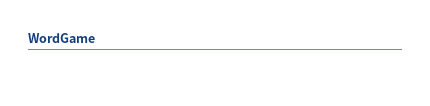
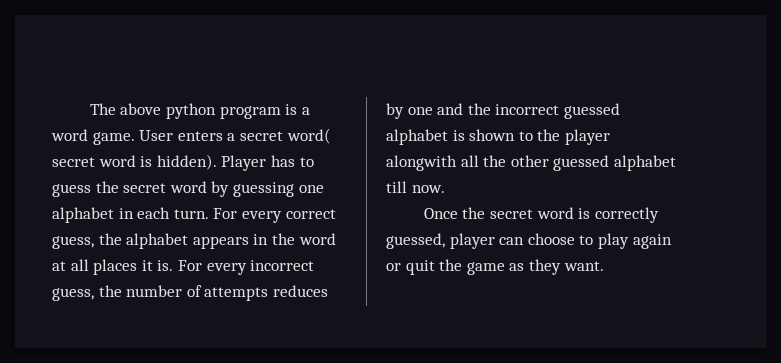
[28,33,95,43] WordGame -> [89,103,310,119] [51,128,331,145] [52,154,314,171] [52,181,324,197] [52,207,336,223] [52,233,336,249] [52,259,315,275] [52,285,328,301] [386,103,620,119] [386,129,610,145] [386,155,676,171] [386,181,445,193] [423,207,659,223] [386,233,672,249] [386,259,604,275] The above python program is a word game. User enters a secret word( secret word is hidden). Player has to guess the secret word by guessing one alphabet in each turn. For every correct guess, the alphabet appears in the word at all places it is. For every incorrect guess, the number of attempts reduces by one and the incorrect guessed alphabet is shown to the player alongwith all the other guessed alphabet till now. // Once the secret word is correctly guessed, player can choose to play again or quit the game as they want.

